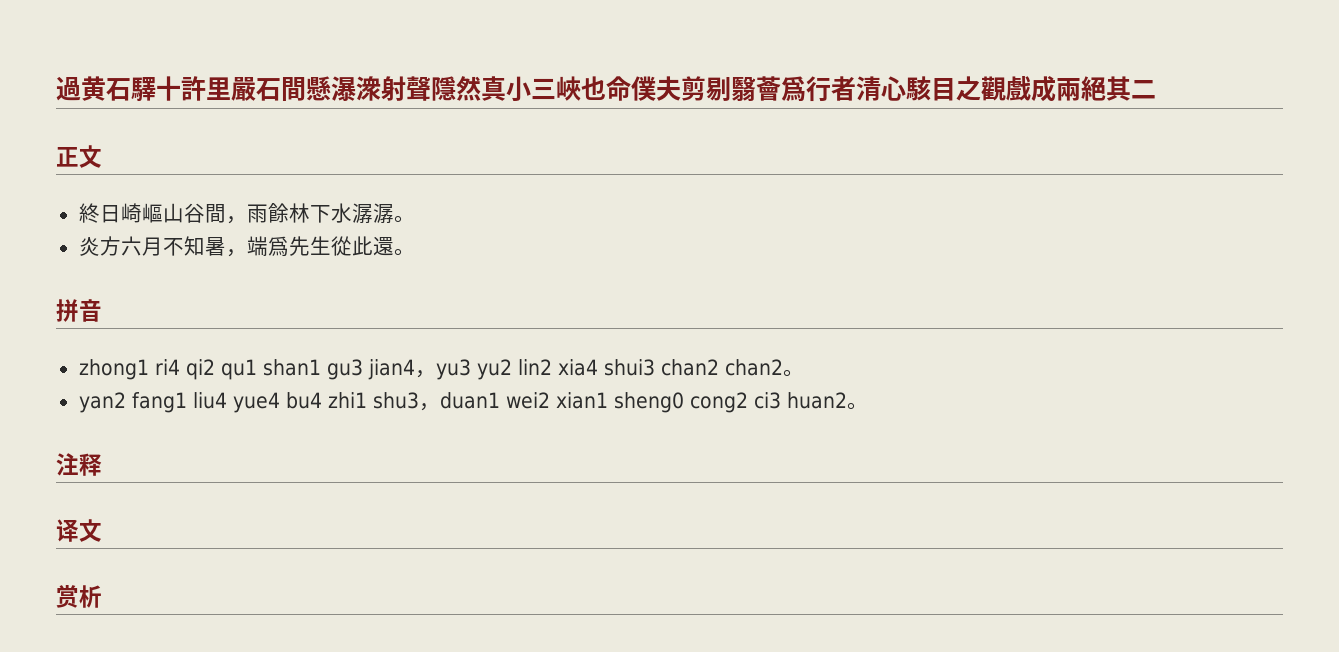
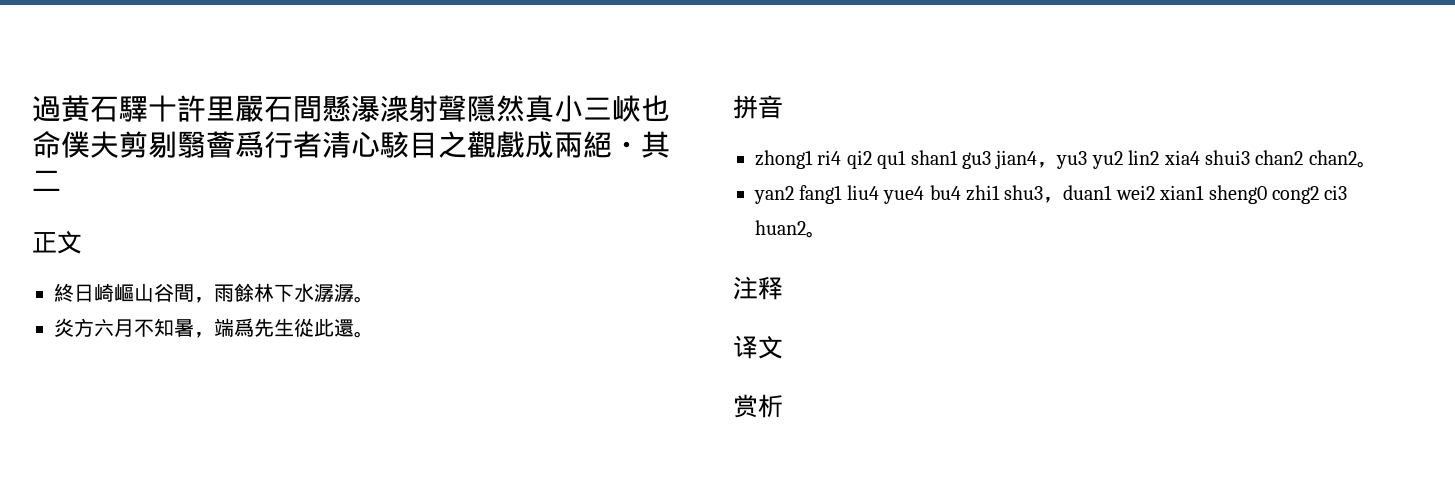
(1106, 88) none -> [612,141,641,155] ・

